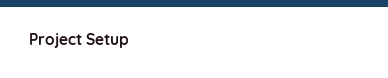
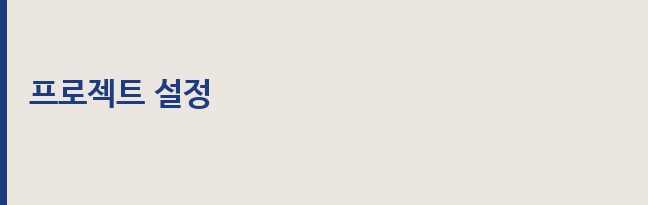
[29,33,130,48] Project Setup -> [29,78,212,109] 프로젝트 설정

